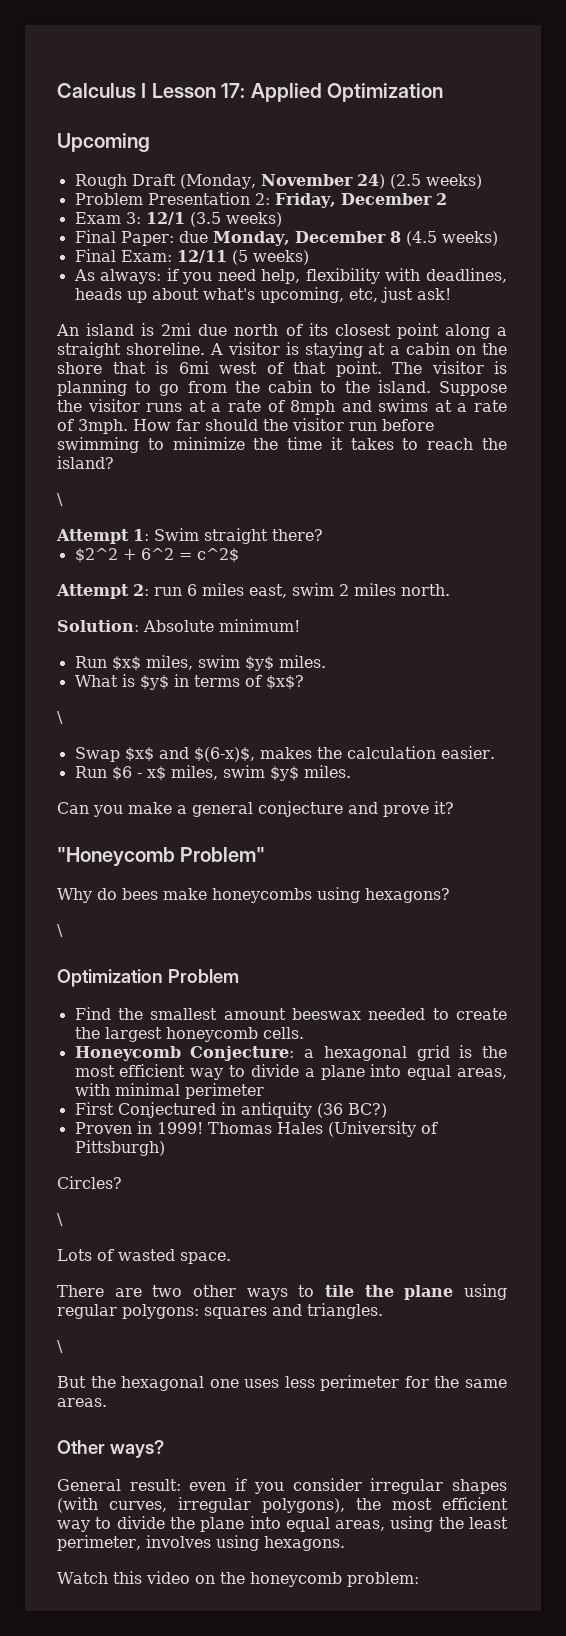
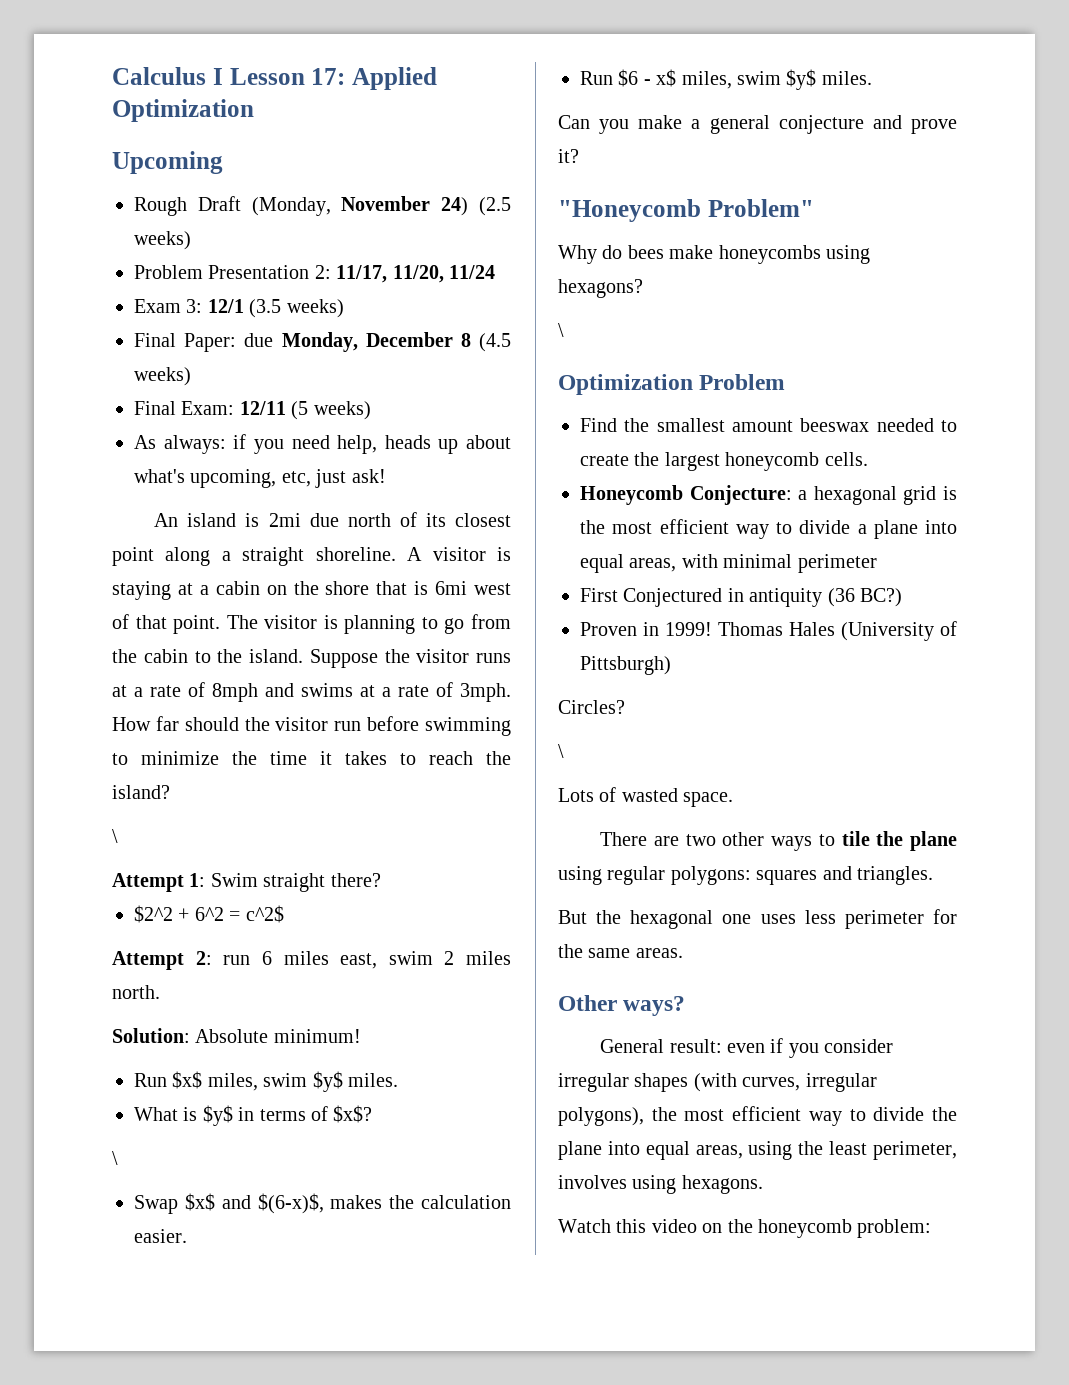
[274,193,447,208] Friday, December 2 -> [336,265,495,283] 11/17, 11/20, 11/24
[305,268,508,284] flexibility with deadlines, -> (378, 444) none
[57,1340,63,1353] // \ -> (933, 875) none

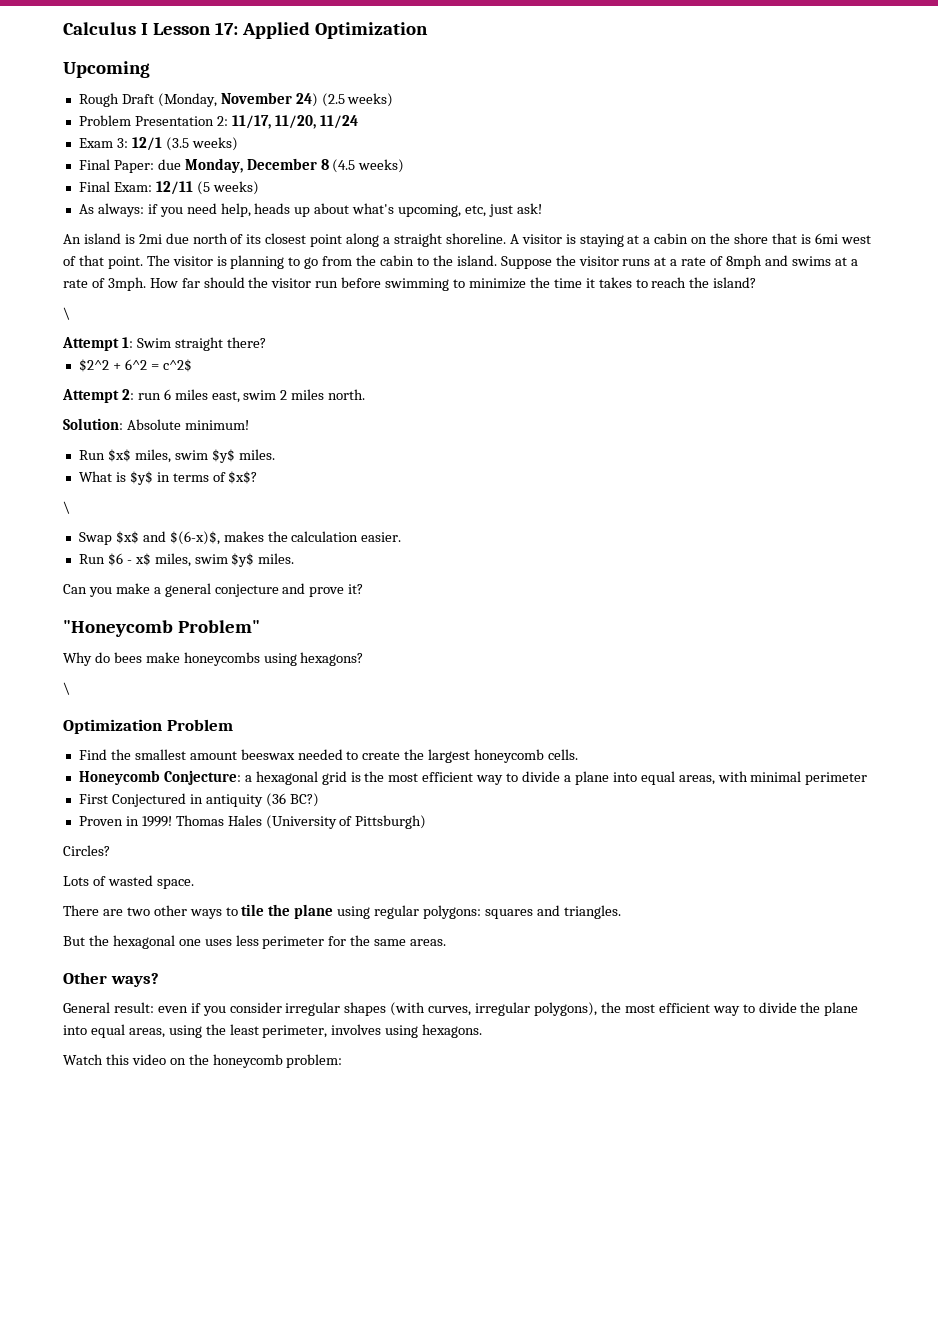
[558,744,564,758] // \ -> (110, 850) none

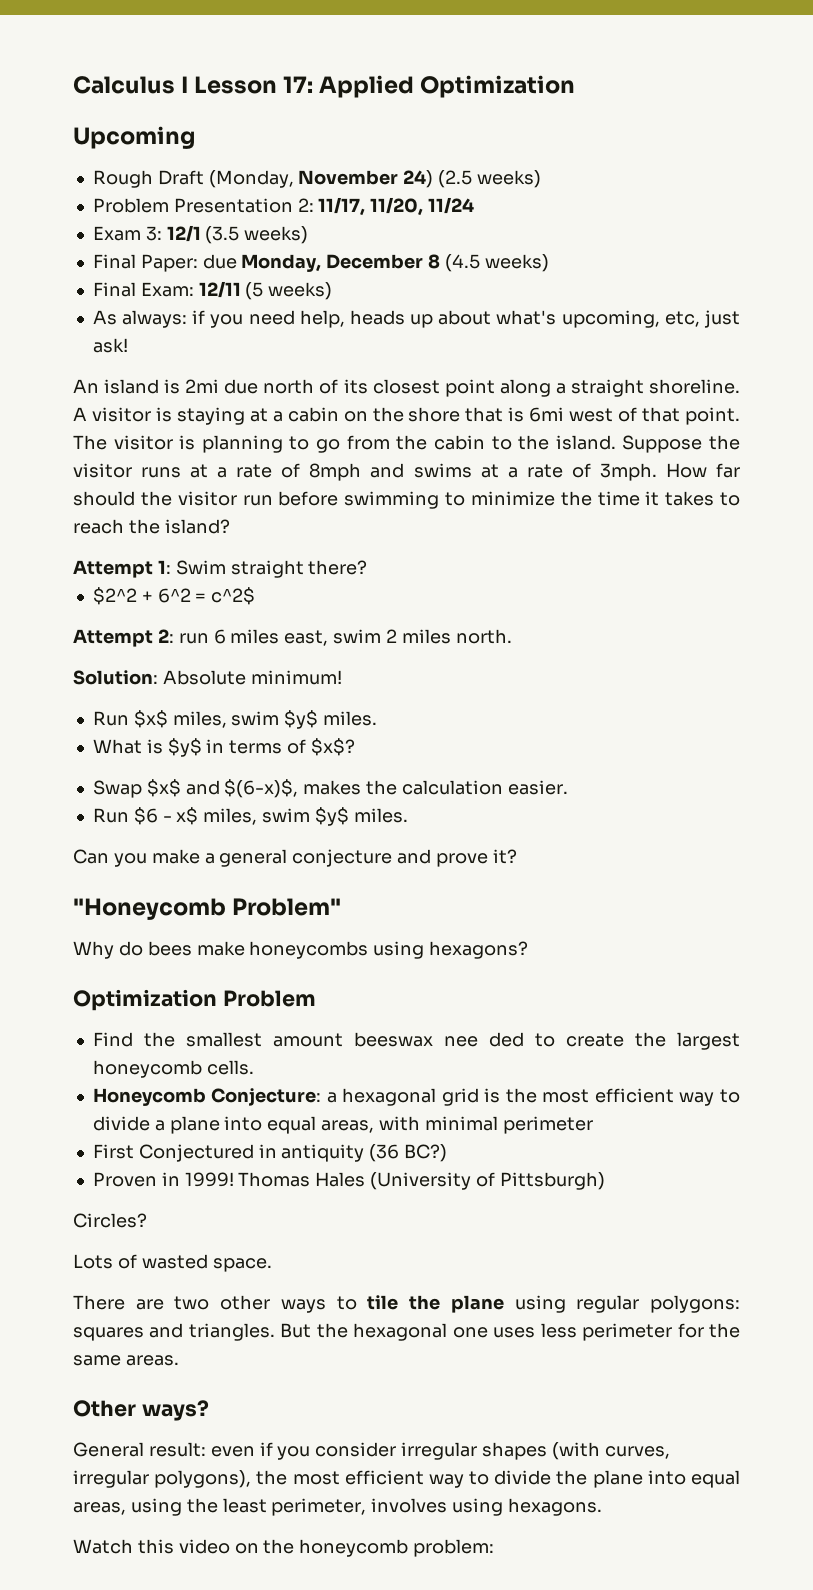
[63,307,70,320] // \ -> (230, 526) none
[63,501,70,514] // \ -> (355, 747) none
[63,682,70,695] // \ -> (529, 950) none
[297,749,343,760] needed -> [443,1032,524,1047] nee ded
(621, 912) // -> (275, 1332) none

